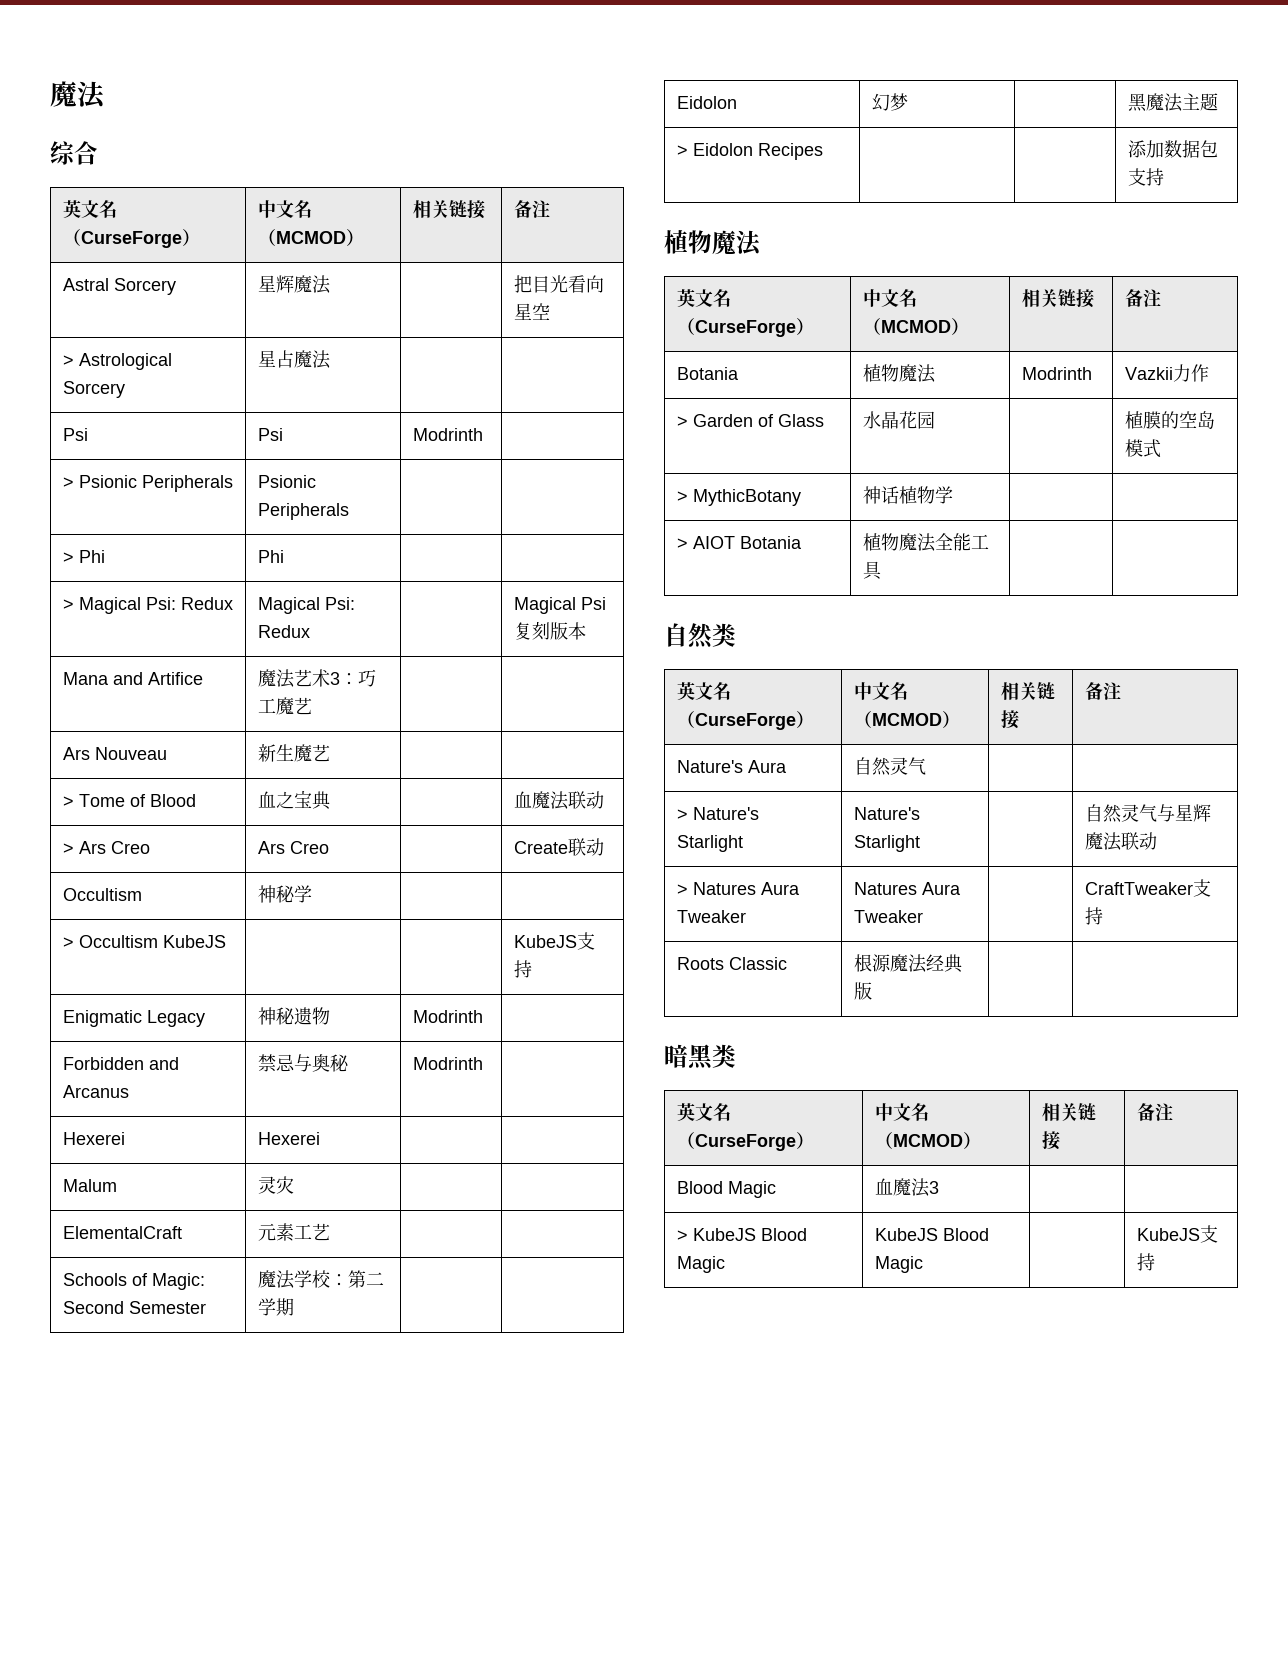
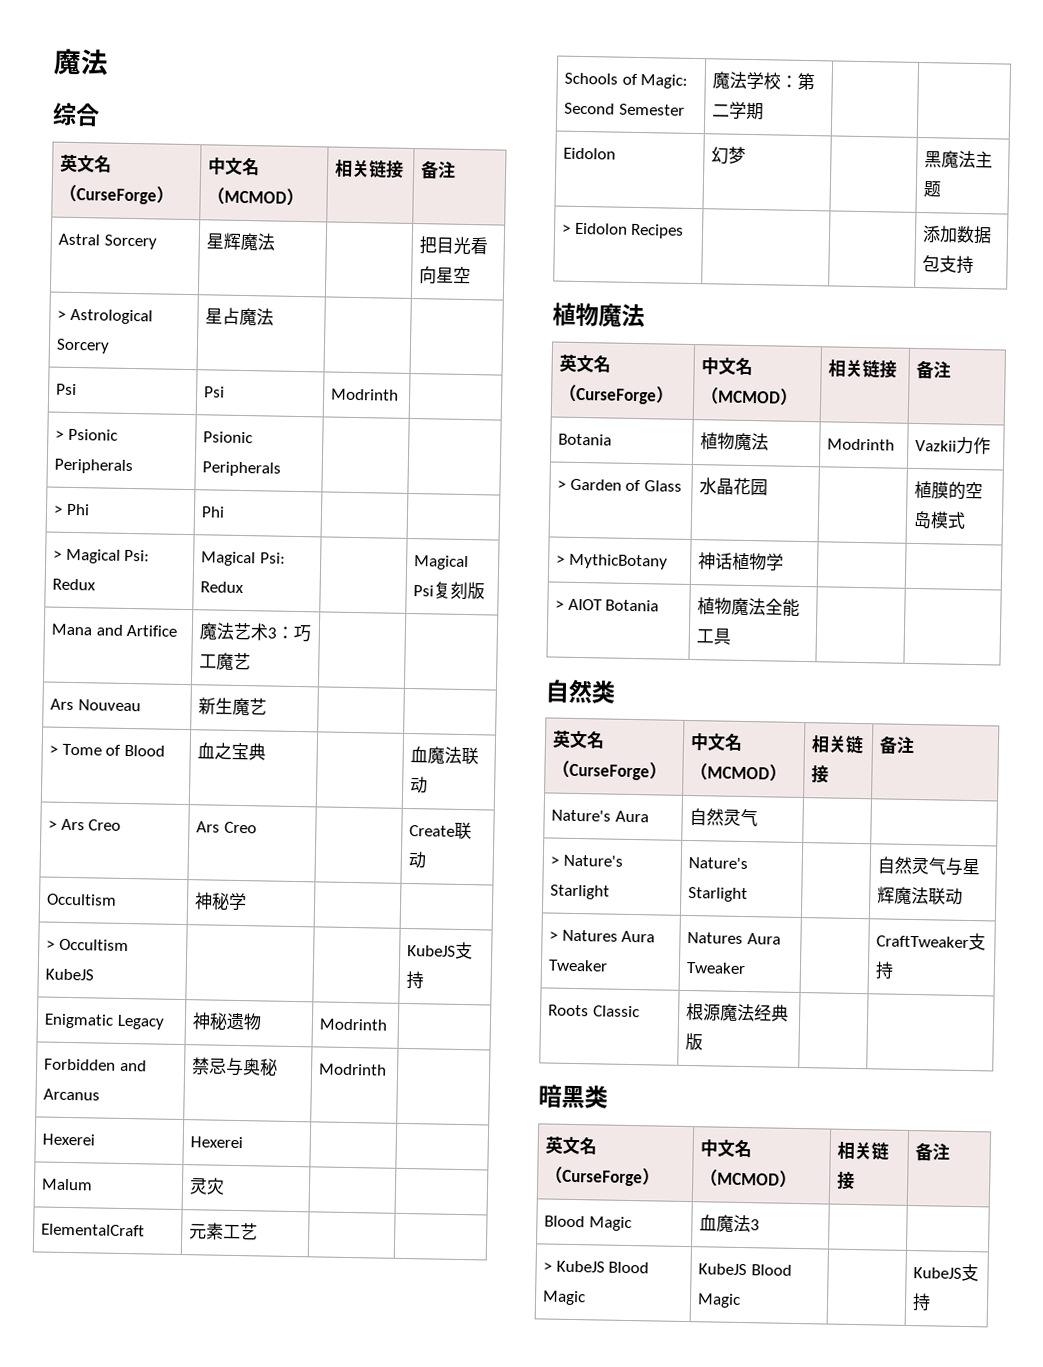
[567,622,586,640] 本 -> (486, 591) none

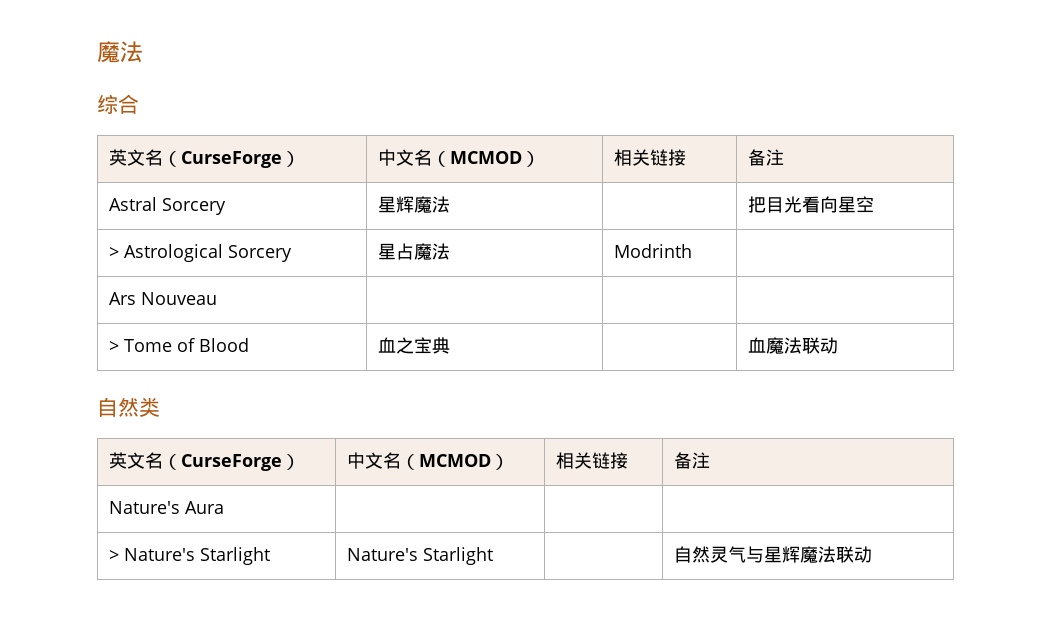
[56,383,78,396] [204,386,226,398] [331,388,400,401] [55,428,118,441] [54,458,134,475] [203,431,254,444] [202,461,282,477] [53,503,90,516] [201,506,226,518] [53,548,151,564] [52,578,97,591] [201,551,286,567] [200,581,245,594] [414,555,470,571] [413,581,486,601] [51,623,178,637] [199,622,313,643] [199,652,252,671] | // Psi | Psi | Modrinth | // > Psionic Peripherals | Psionic Peripherals | | // > Phi | Phi | | // > Magical Psi: Redux | Magical Psi: Redux | | Magical Psi复刻版 // Mana and Artifice | 魔法艺术3：巧工魔艺 | | -> [614,244,693,258] Modrinth |
[198,697,268,716] 新生魔艺 -> (218, 298) none
[48,818,122,831] [196,821,257,834] [409,821,473,840] [408,851,427,869] [46,893,118,906] [194,892,248,911] [46,938,129,952] [45,968,95,981] [407,941,474,960] [406,971,425,990] [44,1013,165,1030] [192,1012,263,1031] [319,1018,388,1031] [44,1058,147,1072] [43,1088,101,1101] [191,1057,279,1077] [319,1063,388,1076] [42,1133,96,1146] [190,1136,244,1149] [41,1178,94,1191] [189,1177,226,1195] [41,1223,146,1237] [189,1222,259,1241] [564,72,689,89] [564,102,685,116] [712,71,816,91] [712,101,765,121] [563,147,617,160] [711,146,747,165] [924,150,994,169] [923,181,943,198] [562,222,685,239] [922,225,993,245] [922,255,975,274] [552,302,645,328] [559,353,612,374] [559,384,675,405] [701,357,754,376] [701,387,799,406] [828,359,898,379] [916,359,952,380] [558,433,613,446] [700,432,770,451] [827,438,896,451] [915,436,992,455] [557,478,683,492] [699,477,769,496] [914,480,984,500] [913,510,967,530] [556,553,668,570] [698,552,785,571] [555,598,660,612] [697,597,801,617] [696,628,733,645] // > Ars Creo | Ars Creo | | Create联动 // Occultism | 神秘学 | | // > Occultism KubeJS | | | KubeJS支持 // Enigmatic Legacy | 神秘遗物 | Modrinth | // Forbidden and Arcanus | 禁忌与奥秘 | Modrinth | // Hexerei | Hexerei | | // Malum | 灵灾 | | // ElementalCraft | 元素工艺 | | // Schools of Magic: Second Semester | 魔法学校：第二学期 | | // Eidolon | 幻梦 | | 黑魔法主题 // > Eidolon Recipes | | | 添加数据包支持 // 植物魔法 // 英文名（CurseForge） | 中文名（MCMOD） | 相关链接 | 备注 // Botania | 植物魔法 | Modrinth | Vazkii力作 // > Garden of Glass | 水晶花园 | | 植膜的空岛模式 // > MythicBotany | 神话植物学 | | // > AIOT Botania | 植物魔法全能工具 | | -> (839, 345) none
[689,808,759,827] 自然灵气 -> (225, 507) none
[549,929,656,943] [548,959,609,972] [687,931,781,945] [686,961,747,975] [876,932,987,951] [875,961,895,980] [548,1004,640,1018] [686,1002,790,1022] [685,1032,704,1051] [538,1084,608,1109] [545,1135,598,1156] [545,1166,661,1187] [700,1139,753,1158] [700,1169,798,1188] [837,1141,890,1161] [837,1171,856,1191] [915,1142,951,1162] [544,1215,632,1232] [699,1214,761,1233] [543,1260,650,1274] [542,1290,587,1306] [698,1263,792,1276] [697,1293,742,1309] [913,1263,980,1282] [912,1293,932,1312] // > Natures Aura Tweaker | Natures Aura Tweaker | | CraftTweaker支持 // Roots Classic | 根源魔法经典版 | | // 暗黑类 // 英文名（CurseForge） | 中文名（MCMOD） | 相关链接 | 备注 // Blood Magic | 血魔法3 | | // > KubeJS Blood Magic | KubeJS Blood Magic | | KubeJS支持 -> (873, 554) none

